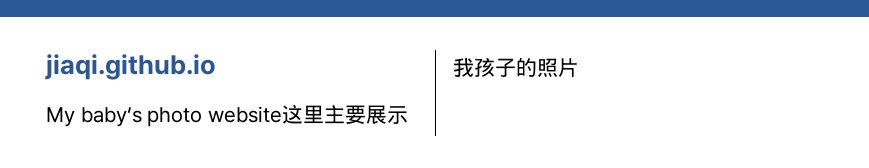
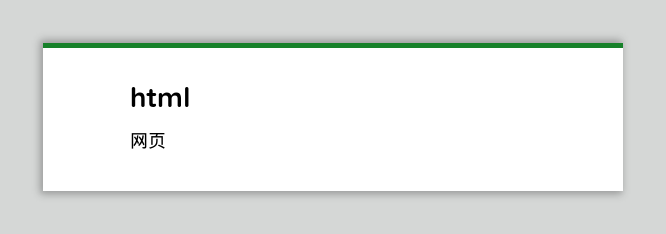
[45,54,216,80] [46,104,409,127] [453,57,579,77] jiaqi.github.io // My baby‘s photo website这里主要展示我孩子的照片 -> [130,87,191,107] [130,133,166,149] html // 网页

